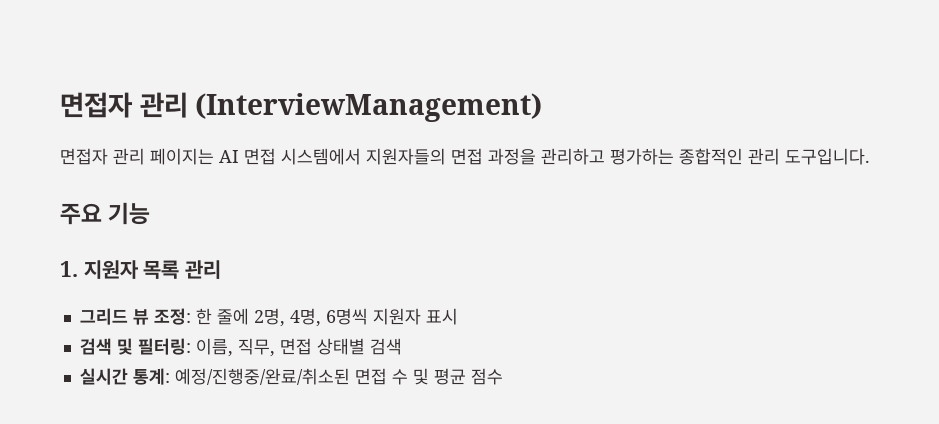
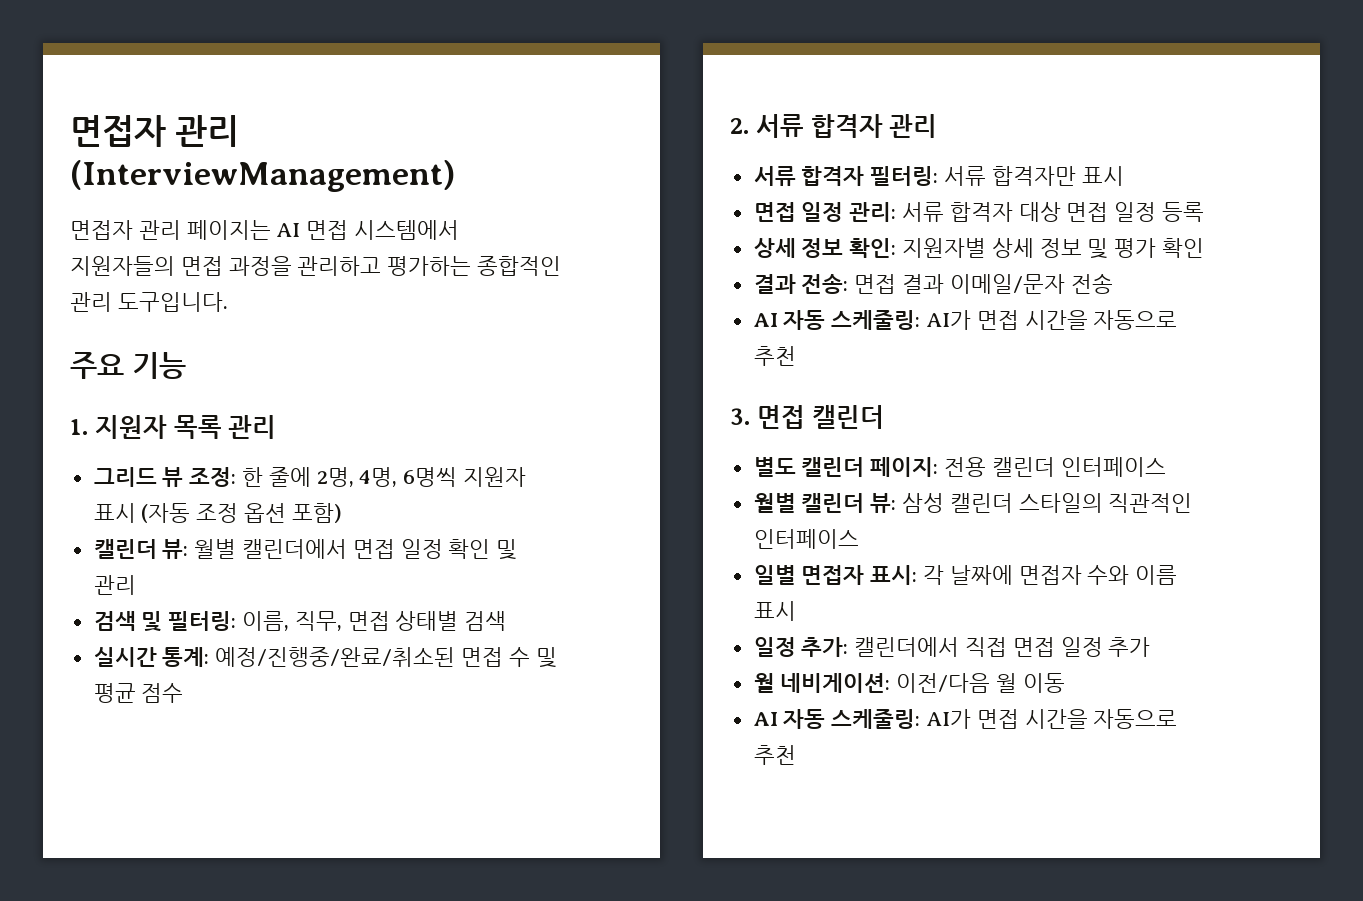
(458, 316) none -> [141,503,342,523] [93,539,518,560] [93,575,136,595] (자동 조정 옵션 포함) // 캘린더 뷰: 월별 캘린더에서 면접 일정 확인 및 관리
(503, 376) none -> [730,114,938,138] [753,166,1124,186] [753,202,1205,222] [753,238,1205,259] [753,273,1113,294] [753,310,1178,330] [753,346,796,366] [730,405,884,429] [753,457,1166,477] [753,493,1193,513] [753,529,859,549] [753,565,1178,585] [753,601,796,621] [753,637,1151,657] [753,673,1065,693] [753,709,1178,729] [753,745,796,765] // 2. 서류 합격자 관리 // 서류 합격자 필터링: 서류 합격자만 표시 // 면접 일정 관리: 서류 합격자 대상 면접 일정 등록 // 상세 정보 확인: 지원자별 상세 정보 및 평가 확인 // 결과 전송: 면접 결과 이메일/문자 전송 // AI 자동 스케줄링: AI가 면접 시간을 자동으로 추천 // 3. 면접 캘린더 // 별도 캘린더 페이지: 전용 캘린더 인터페이스 // 월별 캘린더 뷰: 삼성 캘린더 스타일의 직관적인 인터페이스 // 일별 면접자 표시: 각 날짜에 면접자 수와 이름 표시 // 일정 추가: 캘린더에서 직접 면접 일정 추가 // 월 네비게이션: 이전/다음 월 이동 // AI 자동 스케줄링: AI가 면접 시간을 자동으로 추천

